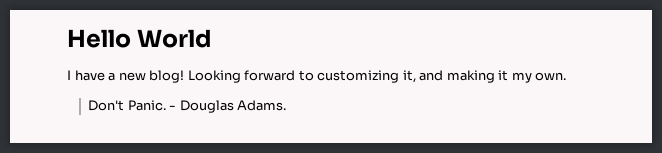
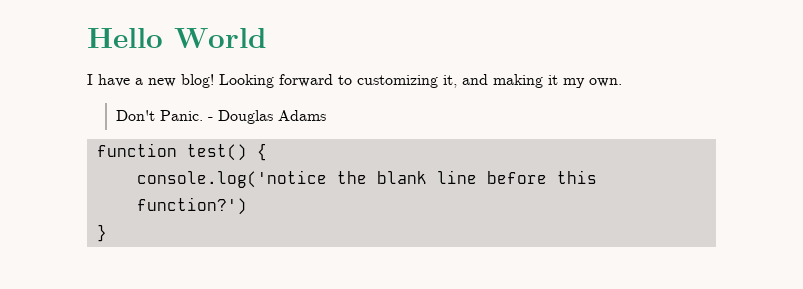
[237,100,287,111] Adams. -> [277,110,326,121] [96,143,267,161] [136,170,597,188] [136,197,247,215] [96,224,107,242] Adams // function test() { // console.log('notice the blank line before this function?') // }

